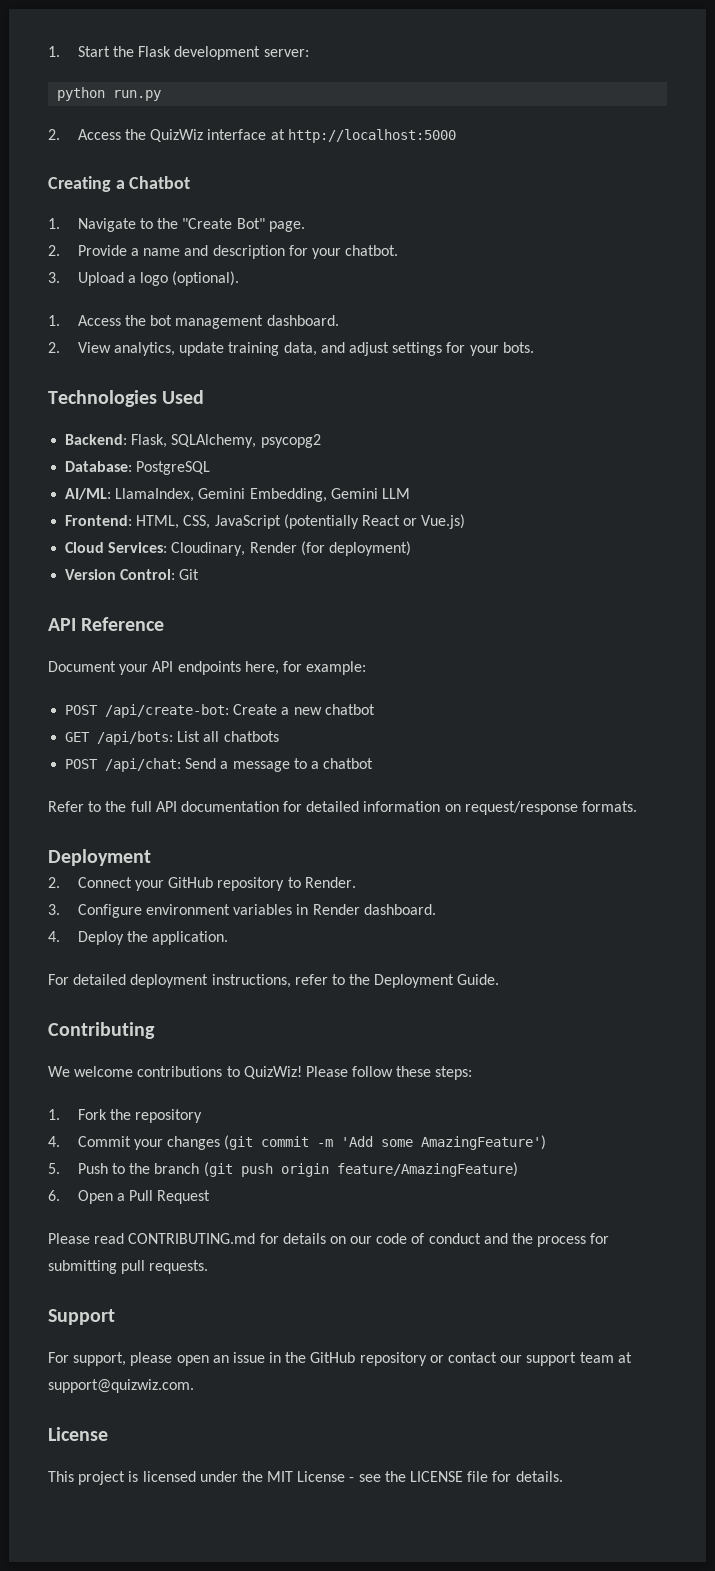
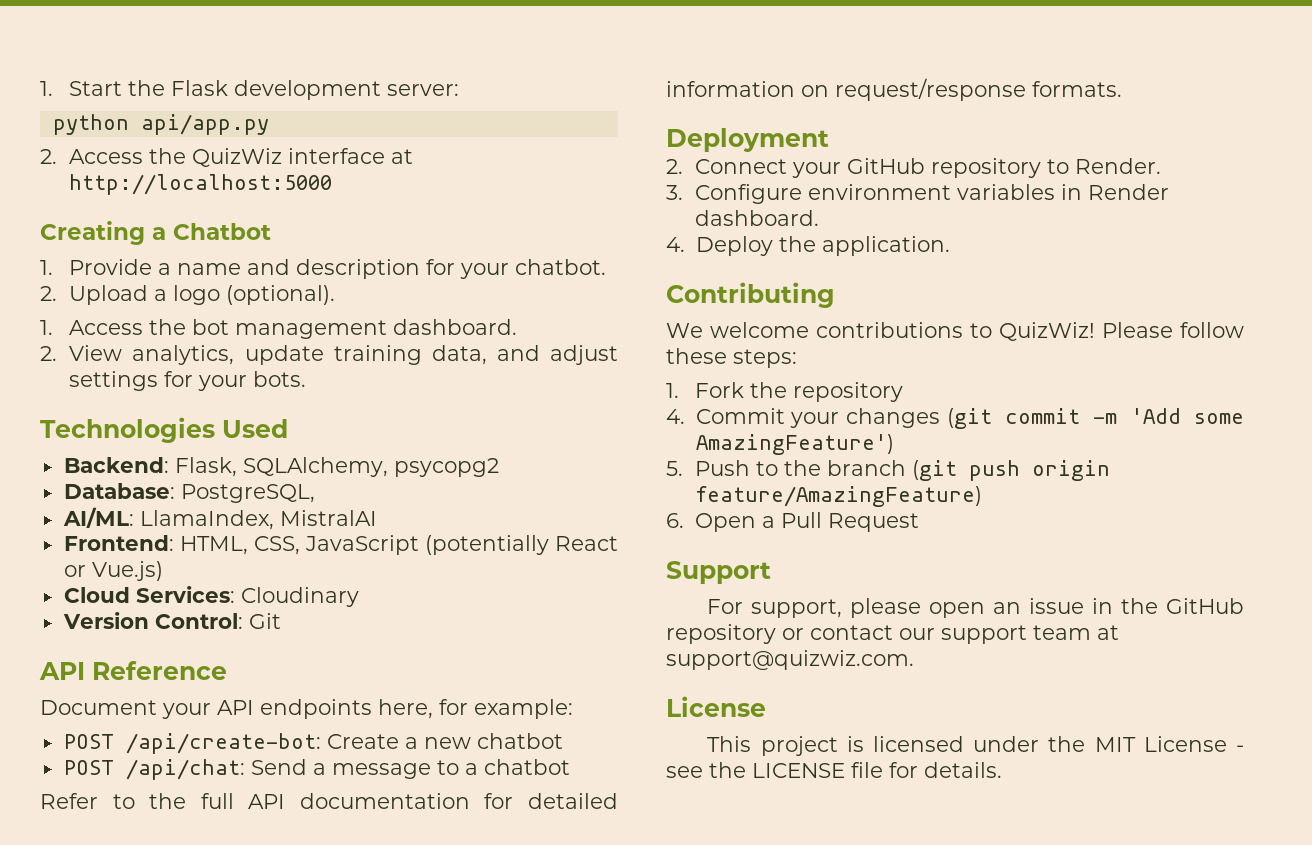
[113,90,162,101] run.py -> [140,114,269,135] api/app.py
[77,218,305,232] [48,245,60,256] Navigate to the "Create Bot" page. // 2. -> (53, 267) none
[48,272,60,283] 3. -> [40,286,57,301] 2.
[136,461,211,475] PostgreSQL -> [180,484,315,503] PostgreSQL,
[198,488,410,502] Gemini Embedding, Gemini LLM -> [279,510,377,526] MistralAI
[171,541,411,556] Cloudinary, Render (for deployment) -> [240,587,359,607] Cloudinary
[65,731,279,745] // GET /api/bots: List all chatbots -> (563, 741) none
[48,974,500,988] // For detailed deployment instructions, refer to the Deployment Guide. -> (950, 246) none
[48,1233,610,1247] [48,1260,209,1274] // Please read CONTRIBUTING.md for details on our code of conduct and the process for submitting pull requests. -> (920, 522) none

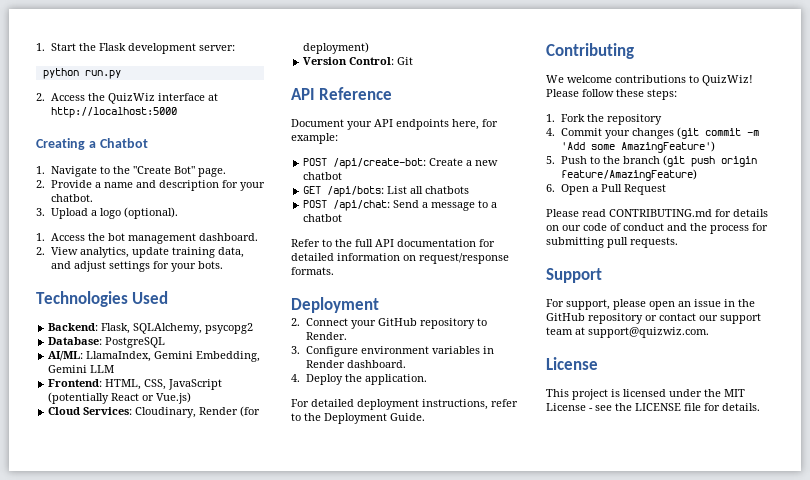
[140,114,269,135] api/app.py -> [84,70,121,79] run.py
(53, 267) none -> [50,166,226,177] [36,180,45,188] Navigate to the "Create Bot" page. // 2.
[40,286,57,301] 2. -> [36,208,45,216] 3.
[180,484,315,503] PostgreSQL, -> [105,337,166,348] PostgreSQL
[279,510,377,526] MistralAI -> [154,351,261,362] [48,365,115,373] Gemini Embedding, Gemini LLM
[240,587,359,607] Cloudinary -> [135,406,261,418] [303,42,370,54] Cloudinary, Render (for deployment)
(563, 741) none -> [303,186,470,197] // GET /api/bots: List all chatbots
(950, 246) none -> [291,399,518,410] [291,413,425,424] // For detailed deployment instructions, refer to the Deployment Guide.
(920, 522) none -> [546,209,768,217] [546,223,768,234] [546,237,678,248] // Please read CONTRIBUTING.md for details on our code of conduct and the process for submitting pull requests.

